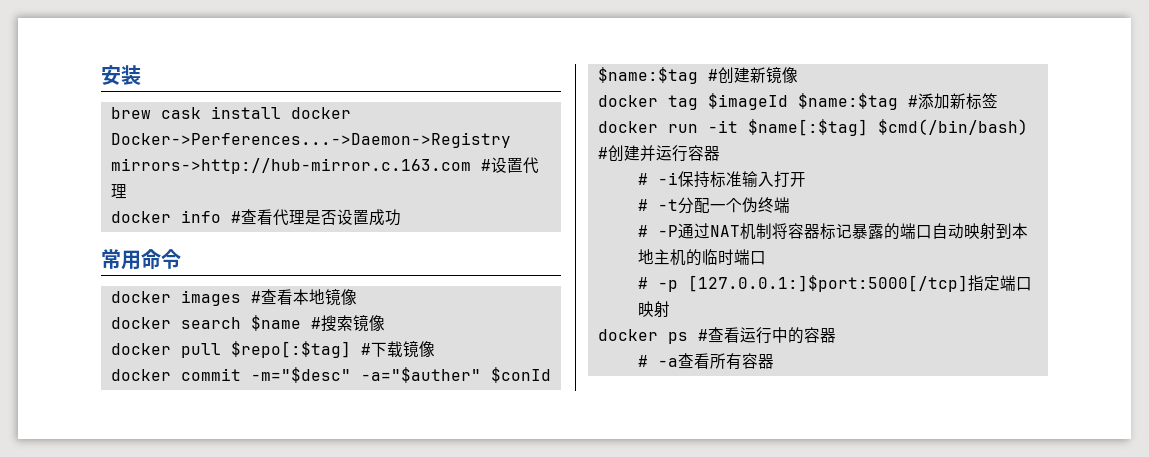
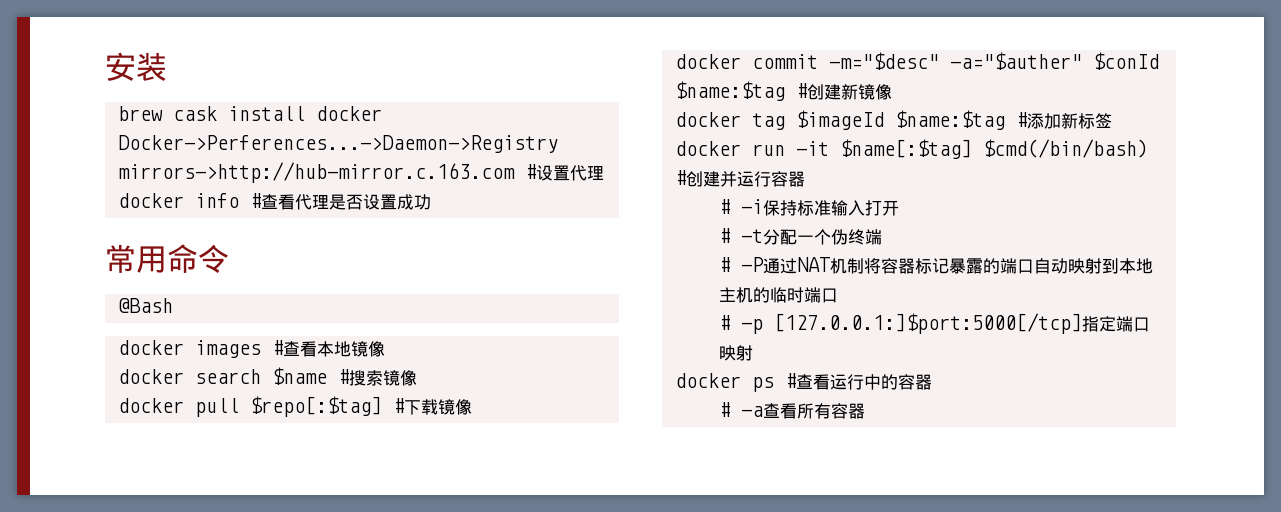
(181, 259) none -> [118,298,174,313] // @Bash

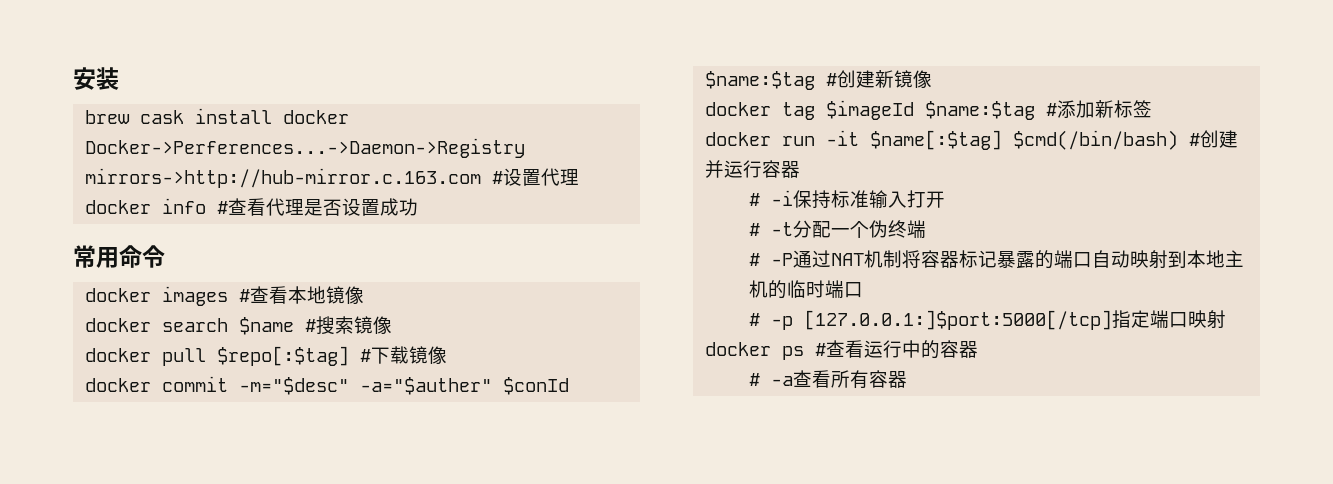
[118,298,174,313] // @Bash -> (165, 256) none

